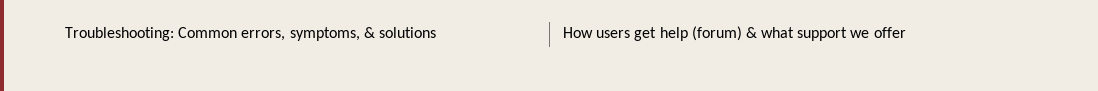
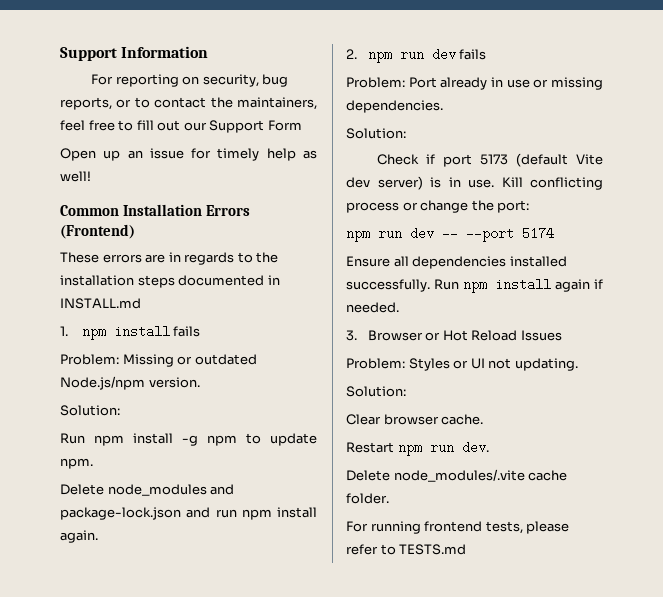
[65,27,436,41] [563,26,906,41] Troubleshooting: Common errors, symptoms, & solutions // How users get help (forum) & what support we offer -> [60,46,209,61] [91,74,289,87] [60,97,317,110] [60,120,302,133] [60,148,317,161] [60,171,91,182] [60,204,250,216] [60,224,135,239] [60,252,279,265] [60,275,280,288] [60,298,141,309] [60,325,201,340] [60,354,257,367] [60,376,200,390] [60,405,120,416] [60,433,317,446] [60,458,93,469] [60,484,235,496] [60,507,317,520] [60,530,98,543] [346,48,487,63] [346,77,603,90] [346,100,443,113] [346,128,406,139] [377,153,603,167] [346,176,603,190] [346,200,530,213] [346,227,554,242] [346,256,567,269] [346,278,603,293] [346,302,399,313] [346,330,562,341] [346,358,578,371] [346,386,406,397] [346,414,484,425] [346,441,489,456] [346,469,568,482] [346,493,389,504] [346,521,570,534] [346,544,467,555] Support Information // For reporting on security, bug reports, or to contact the maintainers, feel free to fill out our Support Form // Open up an issue for timely help as well! // Common Installation Errors (Frontend) // These errors are in regards to the installation steps documented in INSTALL.md // 1. npm install fails // Problem: Missing or outdated Node.js/npm version. // Solution: // Run npm install -g npm to update npm. // Delete node_modules and package-lock.json and run npm install again. // 2. npm run dev fails // Problem: Port already in use or missing dependencies. // Solution: // Check if port 5173 (default Vite dev server) is in use. Kill conflicting process or change the port: // npm run dev -- --port 5174 // Ensure all dependencies installed successfully. Run npm install again if needed. // 3. Browser or Hot Reload Issues // Problem: Styles or UI not updating. // Solution: // Clear browser cache. // Restart npm run dev. // Delete node_modules/.vite cache folder. // For running frontend tests, please refer to TESTS.md

